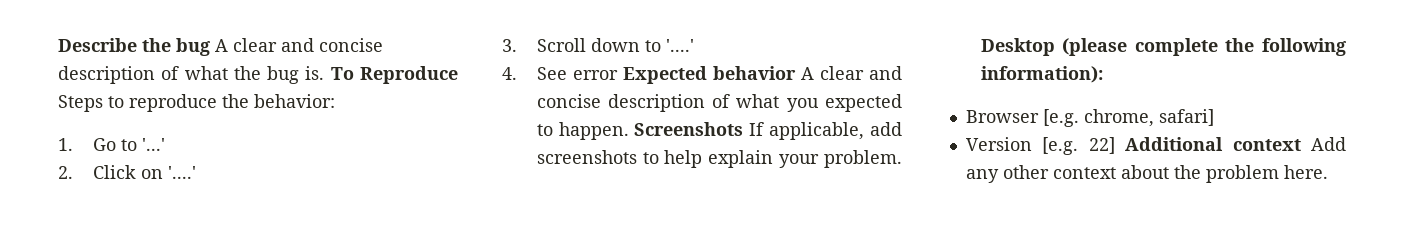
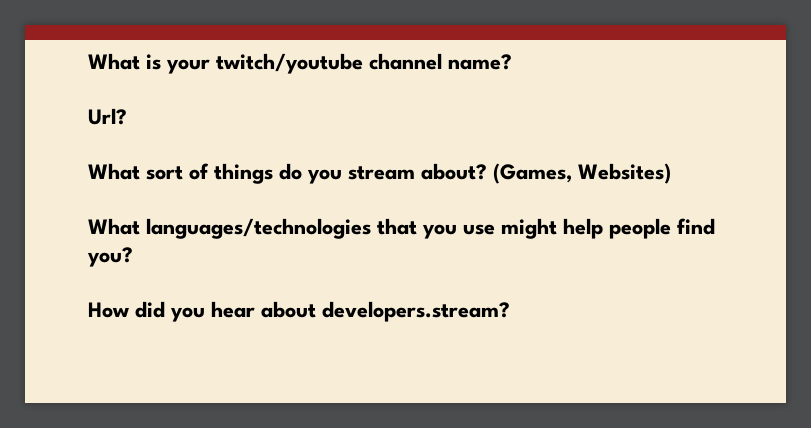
[58,38,383,56] [58,66,458,84] [58,94,335,112] [58,138,165,151] [58,165,196,179] [502,38,694,52] [502,66,902,84] [536,94,902,112] [536,122,902,140] [536,150,902,168] [980,38,1346,56] [980,66,1103,83] [965,109,1214,127] [965,137,1346,155] [965,165,1328,183] Describe the bug A clear and concise description of what the bug is. To Reproduce Steps to reproduce the behavior: // 1. Go to '...' // 2. Click on '....' // 3. Scroll down to '....' // 4. See error Expected behavior A clear and concise description of what you expected to happen. Screenshots If applicable, add screenshots to help explain your problem. Desktop (please complete the following information): // Browser [e.g. chrome, safari] // Version [e.g. 22] Additional context Add any other context about the problem here. -> [88,53,512,74] [88,108,127,125] [88,163,671,184] [88,218,715,239] [87,247,133,267] [88,301,510,322] What is your twitch/youtube channel name? // Url? // What sort of things do you stream about? (Games, Websites) // What languages/technologies that you use might help people find you? // How did you hear about developers.stream?

